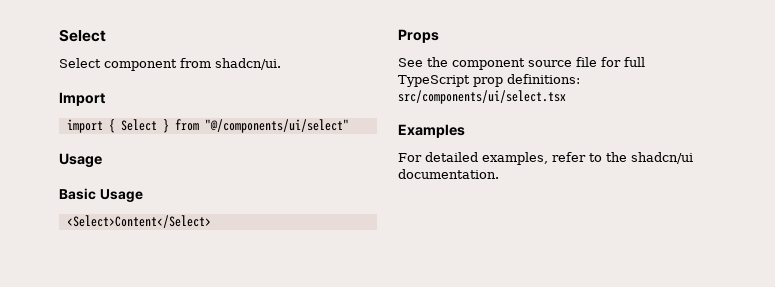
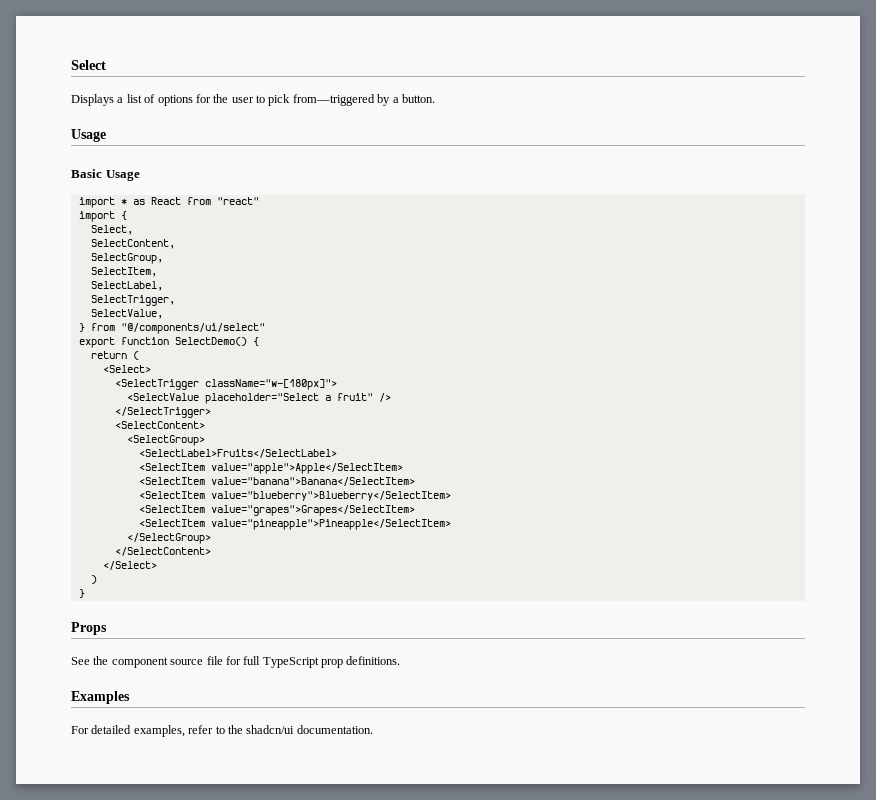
[59,58,281,71] [59,92,105,106] [66,119,349,133] [59,153,102,168] [59,188,143,202] [66,215,211,228] Select component from shadcn/ui. // Import // import { Select } from "@/components/ui/select" // Usage // Basic Usage // <Select>Content</Select> -> [71,94,435,106] [71,129,106,142] [71,169,140,181] [78,197,259,208] [78,211,127,222] [90,225,133,235] [90,239,175,249] [90,253,163,264] [90,267,157,277] [90,281,163,291] [90,295,175,306] [90,309,163,319] [78,323,265,334] [78,337,259,348] [90,351,139,360] [102,365,151,373] [114,379,337,390] [126,393,391,404] [114,407,211,418] [114,421,205,429] [126,435,205,446] [138,449,337,458] [138,463,403,474] [138,477,415,486] [138,491,451,501] [138,505,415,516] [138,519,451,530] [126,533,211,544] [114,547,211,556] [102,561,157,570] [90,575,97,584] [78,589,85,598] Displays a list of options for the user to pick from—triggered by a button. // Usage // Basic Usage // import * as React from "react" // import { // Select, // SelectContent, // SelectGroup, // SelectItem, // SelectLabel, // SelectTrigger, // SelectValue, // } from "@/components/ui/select" // export function SelectDemo() { // return ( // <Select> // <SelectTrigger className="w-[180px]"> // <SelectValue placeholder="Select a fruit" /> // </SelectTrigger> // <SelectContent> // <SelectGroup> // <SelectLabel>Fruits</SelectLabel> // <SelectItem value="apple">Apple</SelectItem> // <SelectItem value="banana">Banana</SelectItem> // <SelectItem value="blueberry">Blueberry</SelectItem> // <SelectItem value="grapes">Grapes</SelectItem> // <SelectItem value="pineapple">Pineapple</SelectItem> // </SelectGroup> // </SelectContent> // </Select> // ) // }
[507,74,580,84] [398,90,566,104] definitions: src/components/ui/select.tsx -> [346,656,401,665] definitions.

